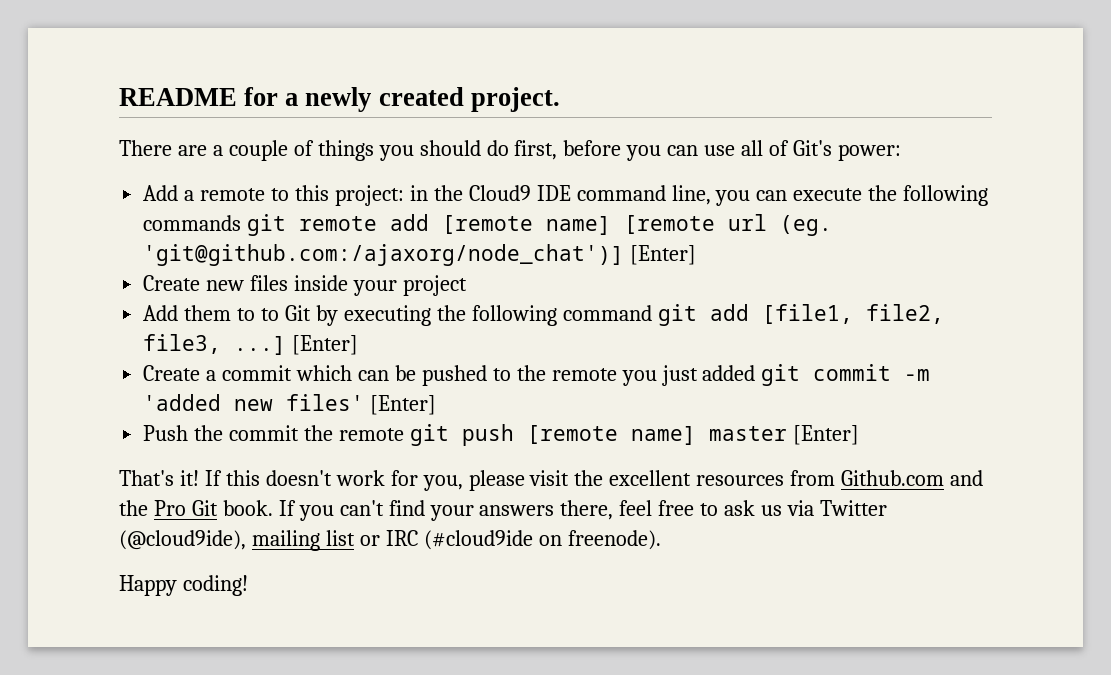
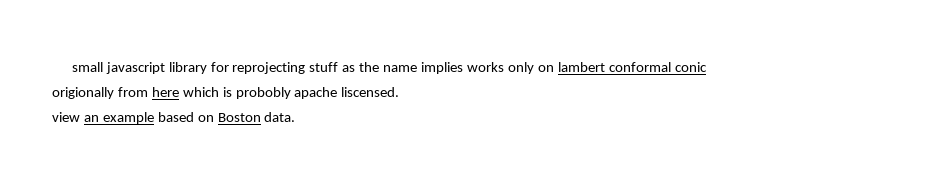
[119,87,560,112] [119,140,901,161] [143,185,989,206] [143,214,833,236] [143,244,697,266] [143,275,467,296] [143,304,944,326] [143,334,359,355] [143,364,931,386] [143,394,437,415] [143,424,859,446] [119,470,984,491] [119,500,887,521] [119,530,661,551] [119,575,248,596] README for a newly created project. // There are a couple of things you should do first, before you can use all of Git's power: // Add a remote to this project: in the Cloud9 IDE command line, you can execute the following commands git remote add [remote name] [remote url (eg. 'git@github.com:/ajaxorg/node_chat')] [Enter] // Create new files inside your project // Add them to to Git by executing the following command git add [file1, file2, file3, ...] [Enter] // Create a commit which can be pushed to the remote you just added git commit -m 'added new files' [Enter] // Push the commit the remote git push [remote name] master [Enter] // That's it! If this doesn't work for you, please visit the excellent resources from Github.com and the Pro Git book. If you can't find your answers there, feel free to ask us via Twitter (@cloud9ide), mailing list or IRC (#cloud9ide on freenode). // Happy coding! -> [71,62,707,74] [52,87,400,99] [52,112,296,124] small javascript library for reprojecting stuff as the name implies works only on lambert conformal conic // origionally from here which is probobly apache liscensed. // view an example based on Boston data.

